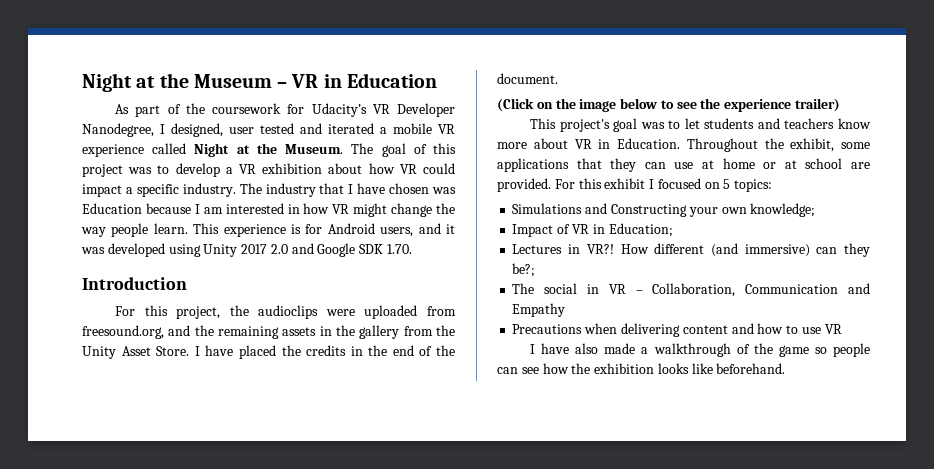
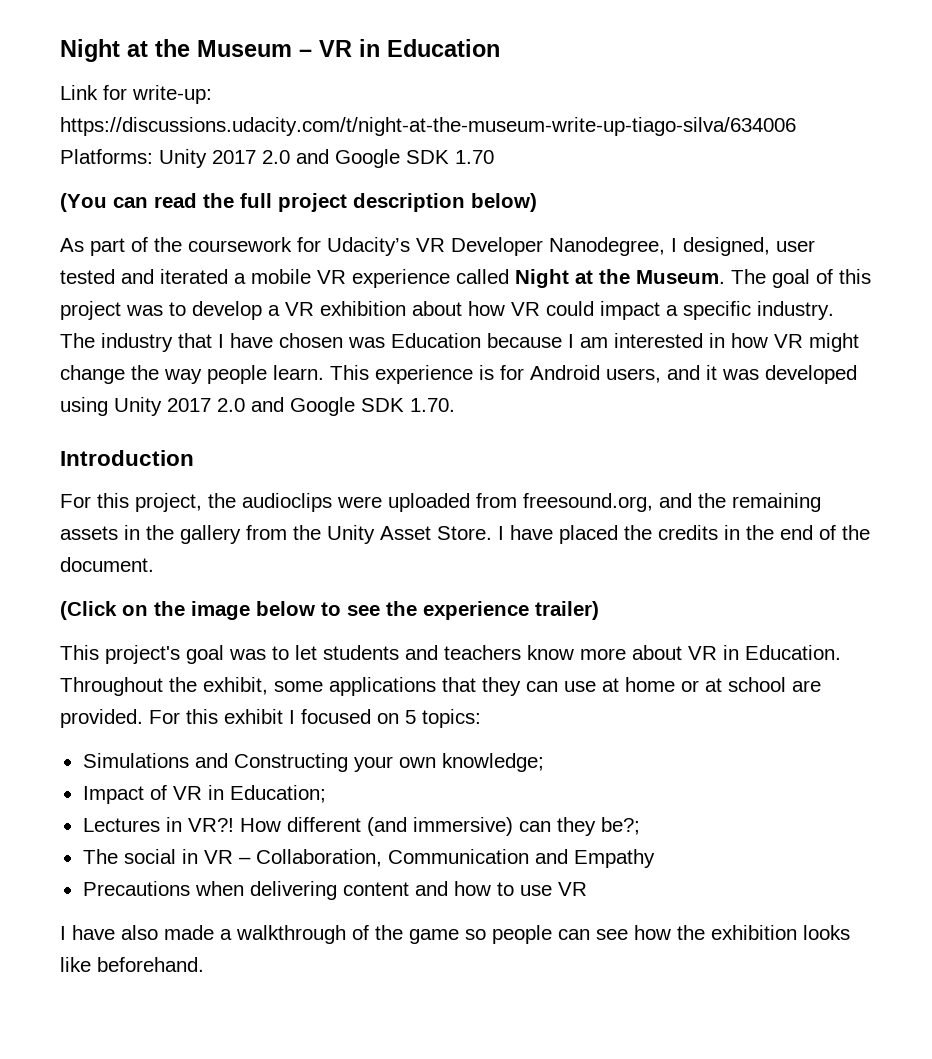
(437, 80) none -> [60,85,212,104] [60,117,796,136] [60,149,494,168] [60,193,537,212] // Link for write-up: https://discussions.udacity.com/t/night-at-the-museum-write-up-tiago-silva/634006 Platforms: Unity 2017 2.0 and Google SDK 1.70 // (You can read the full project description below)

